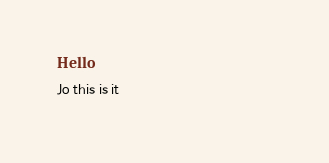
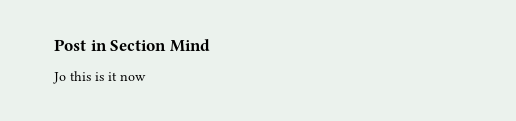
[57,56,96,68] Hello -> [54,39,210,52] Post in Section Mind
(120, 89) none -> [120,74,146,81] now

